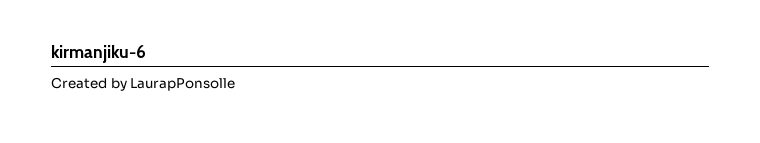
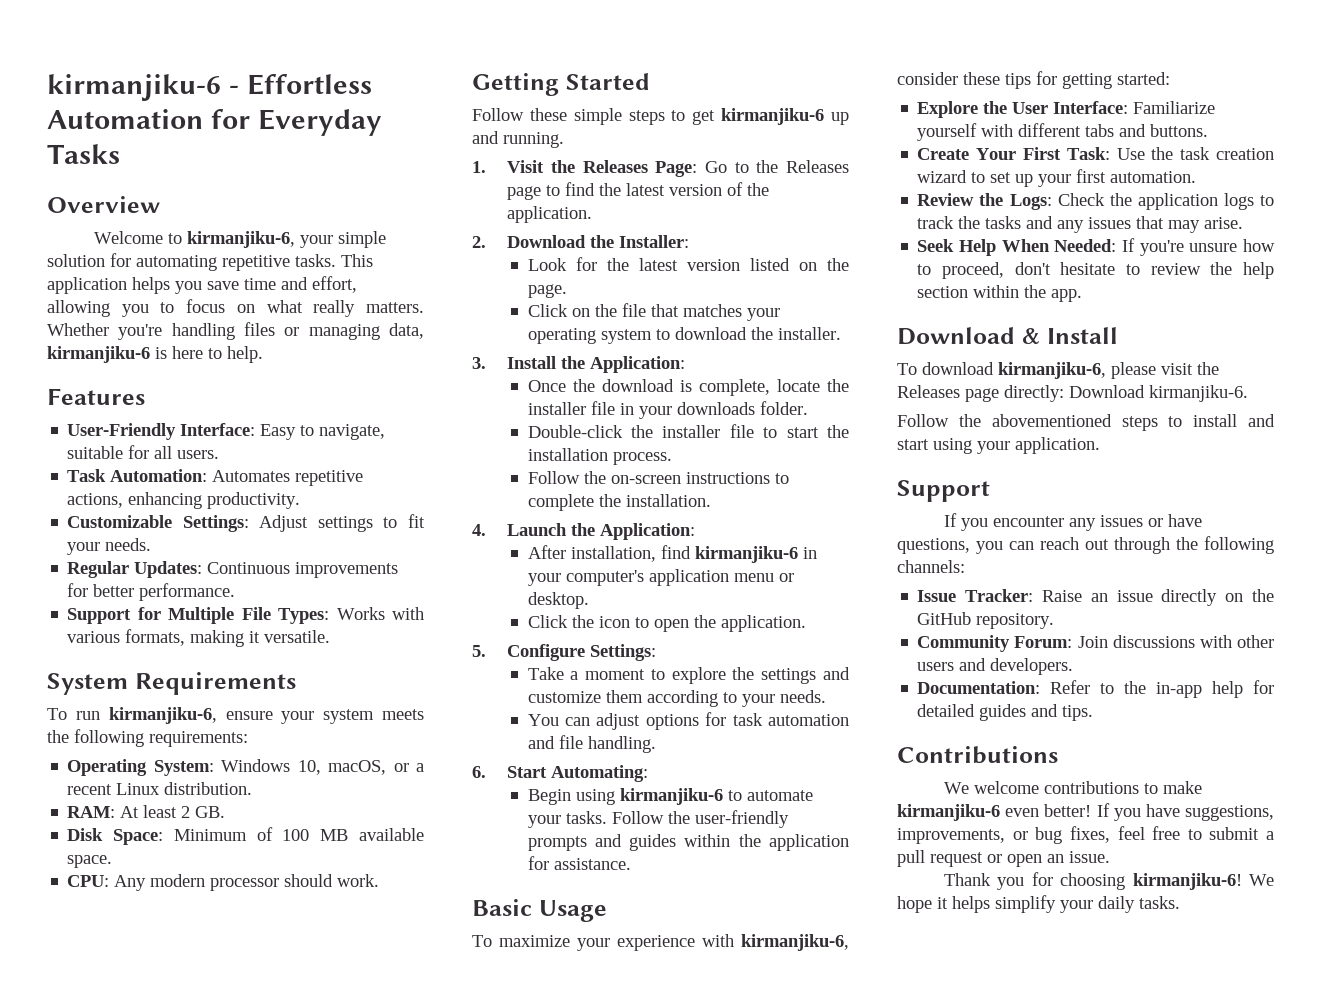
[51,45,146,63] [51,77,236,91] kirmanjiku-6 // Created by LaurapPonsolle -> [47,74,372,101] [47,109,382,136] [47,144,120,164] [47,196,160,213] [93,231,386,248] [47,253,373,271] [47,276,357,294] [47,299,425,317] [47,322,424,340] [47,346,263,363] [47,388,145,405] [67,423,386,440] [67,445,220,459] [67,469,364,486] [67,492,301,509] [67,514,425,532] [67,538,152,555] [67,561,399,578] [67,583,236,601] [67,607,424,624] [67,629,331,647] [47,672,296,695] [47,707,424,724] [47,729,248,747] [67,759,424,776] [67,782,253,795] [67,805,226,818] [67,827,424,845] [67,855,113,868] [67,874,380,891] [472,73,650,96] [472,108,849,125] [472,131,564,148] [472,160,849,177] [507,182,770,200] [507,206,593,223] [472,235,690,248] [527,257,849,271] [527,284,567,298] [527,303,780,321] [527,327,841,344] [472,356,686,373] [527,379,849,396] [527,401,808,419] [527,424,849,438] [527,448,672,465] [527,471,789,484] [527,494,711,511] [472,523,696,540] [527,545,817,563] [527,569,794,586] [527,592,589,609] [527,615,806,632] [472,644,657,661] [527,667,850,684] [527,690,826,707] [527,712,849,730] [527,735,656,753] [472,765,649,782] [527,788,813,805] [527,810,789,828] [527,834,849,851] [527,856,631,870] [472,899,607,922] [472,934,849,951] [897,71,1170,89] [917,101,1216,118] [917,123,1209,141] [917,147,1274,160] [917,169,1197,187] [917,193,1274,210] [917,216,1244,233] [917,238,1275,256] [917,262,1274,279] [917,285,1083,302] [897,327,1118,345] [897,362,1219,379] [897,385,1248,402] [897,414,1275,431] [897,437,1100,454] [897,480,990,502] [943,513,1202,531] [897,536,1274,554] [897,560,965,573] [917,589,1274,606] [917,612,1055,629] [917,635,1274,652] [917,658,1074,675] [917,680,1274,698] [917,704,1094,721] [897,746,1058,764] [943,781,1202,794] [897,803,1274,821] [897,826,1274,844] [897,850,1110,867] [943,872,1274,890] [897,895,1180,913] kirmanjiku-6 - Effortless Automation for Everyday Tasks // Overview // Welcome to kirmanjiku-6, your simple solution for automating repetitive tasks. This application helps you save time and effort, allowing you to focus on what really matters. Whether you're handling files or managing data, kirmanjiku-6 is here to help. // Features // User-Friendly Interface: Easy to navigate, suitable for all users. // Task Automation: Automates repetitive actions, enhancing productivity. // Customizable Settings: Adjust settings to fit your needs. // Regular Updates: Continuous improvements for better performance. // Support for Multiple File Types: Works with various formats, making it versatile. // System Requirements // To run kirmanjiku-6, ensure your system meets the following requirements: // Operating System: Windows 10, macOS, or a recent Linux distribution. // RAM: At least 2 GB. // Disk Space: Minimum of 100 MB available space. // CPU: Any modern processor should work. // Getting Started // Follow these simple steps to get kirmanjiku-6 up and running. // 1. Visit the Releases Page: Go to the Releases page to find the latest version of the application. // 2. Download the Installer: // Look for the latest version listed on the page. // Click on the file that matches your operating system to download the installer. // 3. Install the Application: // Once the download is complete, locate the installer file in your downloads folder. // Double-click the installer file to start the installation process. // Follow the on-screen instructions to complete the installation. // 4. Launch the Application: // After installation, find kirmanjiku-6 in your computer's application menu or desktop. // Click the icon to open the application. // 5. Configure Settings: // Take a moment to explore the settings and customize them according to your needs. // You can adjust options for task automation and file handling. // 6. Start Automating: // Begin using kirmanjiku-6 to automate your tasks. Follow the user-friendly prompts and guides within the application for assistance. // Basic Usage // To maximize your experience with kirmanjiku-6, consider these tips for getting started: // Explore the User Interface: Familiarize yourself with different tabs and buttons. // Create Your First Task: Use the task creation wizard to set up your first automation. // Review the Logs: Check the application logs to track the tasks and any issues that may arise. // Seek Help When Needed: If you're unsure how to proceed, don't hesitate to review the help section within the app. // Download & Install // To download kirmanjiku-6, please visit the Releases page directly: Download kirmanjiku-6. // Follow the abovementioned steps to install and start using your application. // Support // If you encounter any issues or have questions, you can reach out through the following channels: // Issue Tracker: Raise an issue directly on the GitHub repository. // Community Forum: Join discussions with other users and developers. // Documentation: Refer to the in-app help for detailed guides and tips. // Contributions // We welcome contributions to make kirmanjiku-6 even better! If you have suggestions, improvements, or bug fixes, feel free to submit a pull request or open an issue. // Thank you for choosing kirmanjiku-6! We hope it helps simplify your daily tasks.

